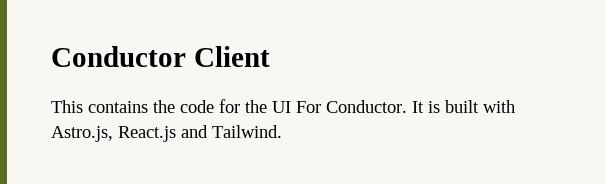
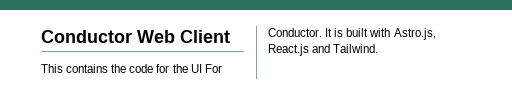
(186, 56) none -> [137,30,175,43] Web

